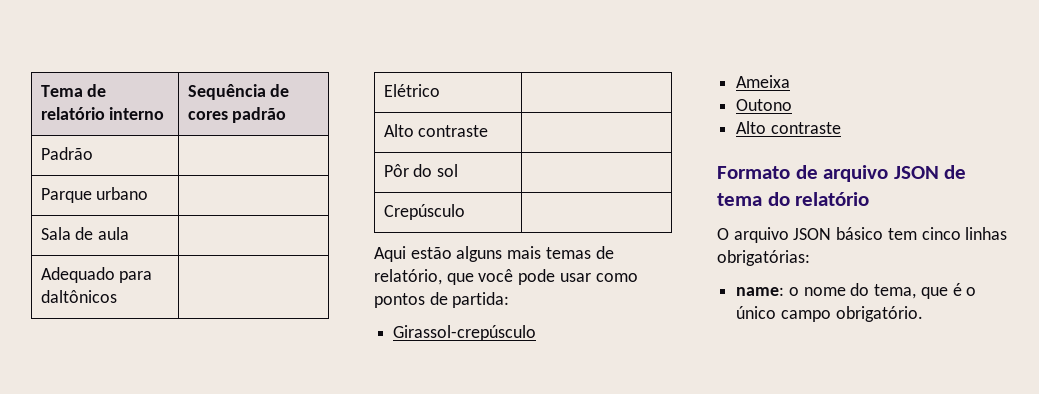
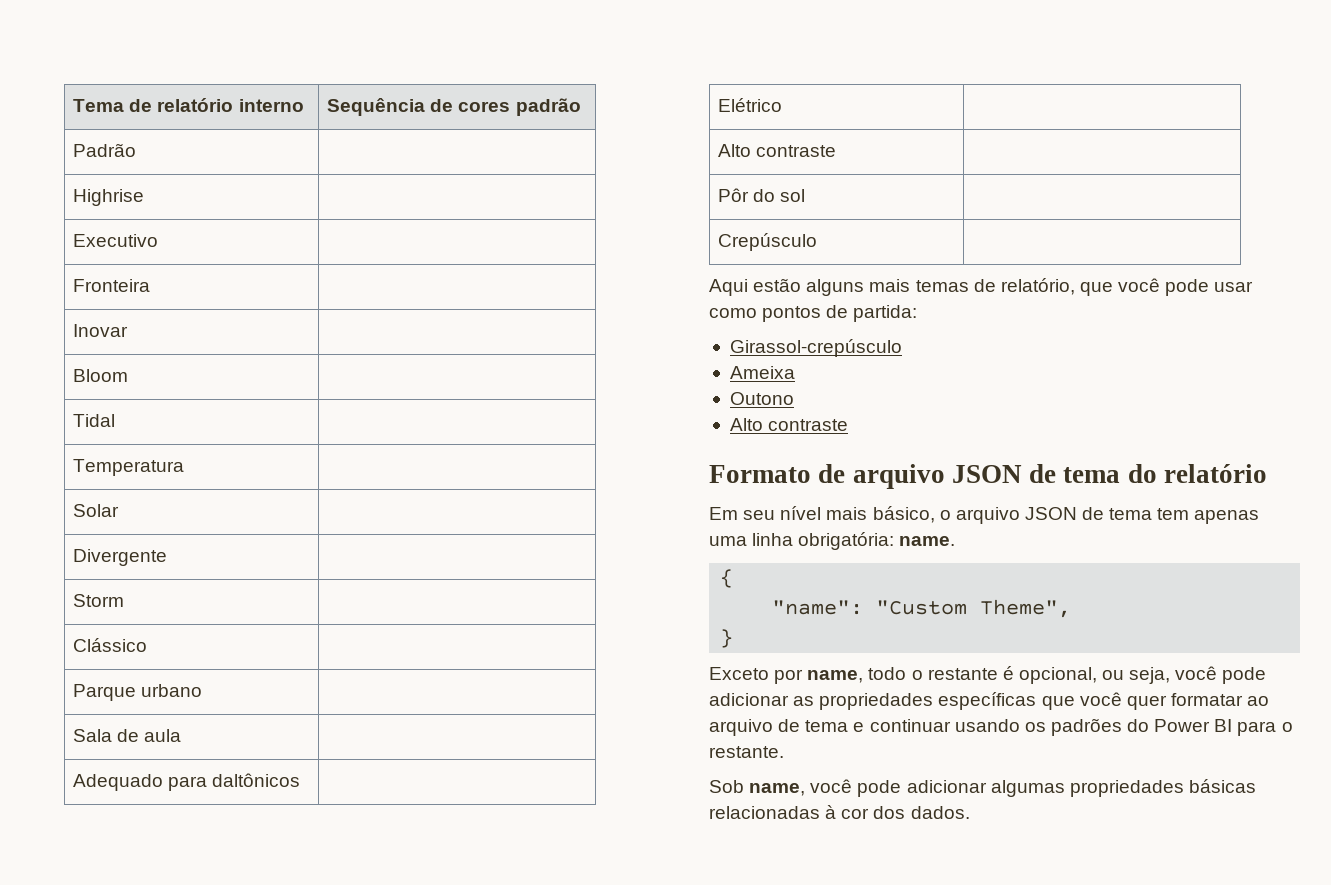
(93, 153) none -> [73,189,145,206] [73,234,159,247] [73,279,151,292] [73,324,129,337] [73,369,129,382] [73,414,116,427] [73,459,185,476] [73,504,120,517] [73,549,168,566] [73,594,125,607] [73,638,148,652] // Highrise | // Executivo | // Fronteira | // Inovar | // Bloom | // Tidal | // Temperatura | // Solar | // Divergente | // Storm | // Clássico |
[717,227,1008,243] [717,250,810,266] [736,283,977,299] [736,306,923,322] O arquivo JSON básico tem cinco linhas obrigatórias: // name: o nome do tema, que é o único campo obrigatório. -> [709,506,1260,524] [709,532,956,550] [720,569,734,588] [772,599,1072,618] [720,629,734,648] [709,666,1267,684] [709,692,1270,710] [709,718,1293,736] [709,746,784,758] [709,779,1256,797] [709,805,970,819] Em seu nível mais básico, o arquivo JSON de tema tem apenas uma linha obrigatória: name. // { // "name": "Custom Theme", // } // Exceto por name, todo o restante é opcional, ou seja, você pode adicionar as propriedades específicas que você quer formatar ao arquivo de tema e continuar usando os padrões do Power BI para o restante. // Sob name, você pode adicionar algumas propriedades básicas relacionadas à cor dos dados.

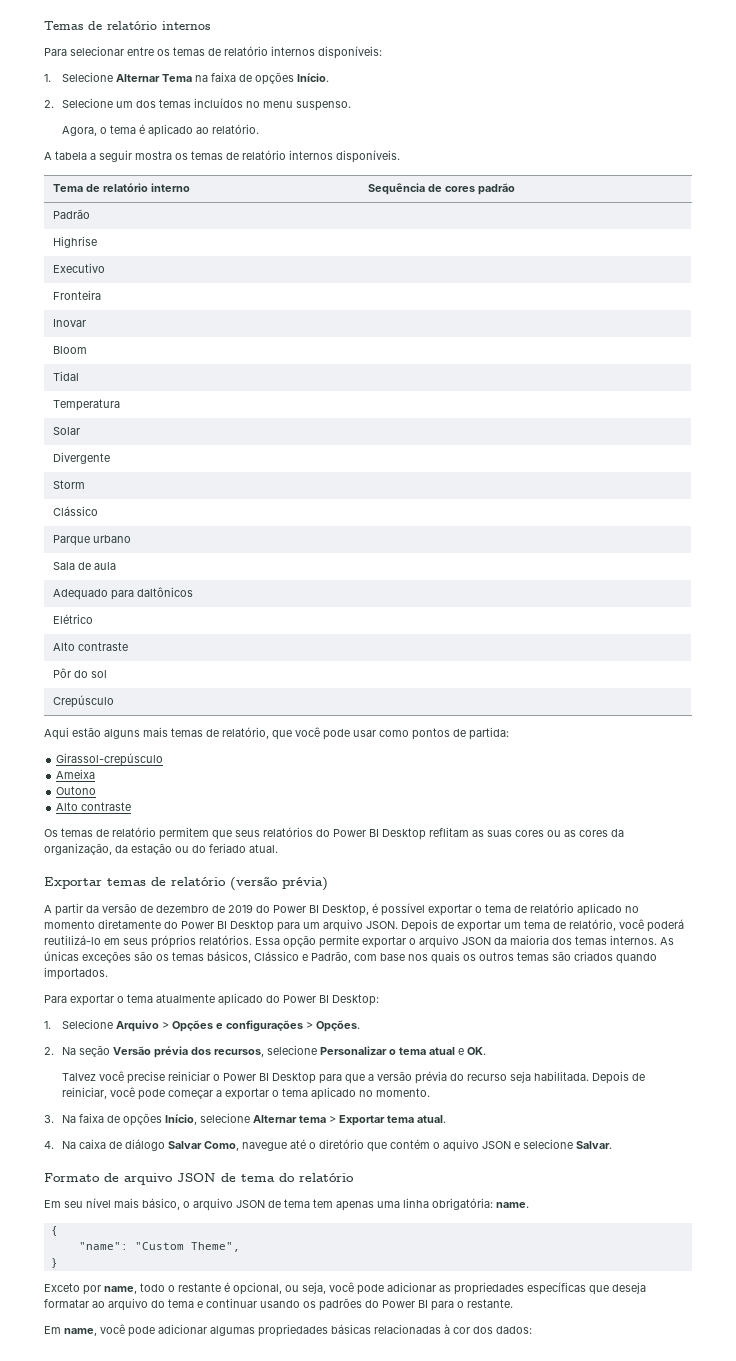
(73, 105) none -> [44,21,210,30] [44,46,382,59] [44,72,330,85] [44,98,352,111] [62,124,260,137] [44,150,400,163] Temas de relatório internos // Para selecionar entre os temas de relatório internos disponíveis: // 1. Selecione Alternar Tema na faixa de opções Início. // 2. Selecione um dos temas incluídos no menu suspenso. // Agora, o tema é aplicado ao relatório. // A tabela a seguir mostra os temas de relatório internos disponíveis. //
(849, 425) none -> [44,827,624,840] [44,843,278,855] [44,876,328,891] [44,903,639,916] [44,919,684,932] [44,935,674,948] [44,951,657,964] [44,967,108,980] [44,993,379,1006] [44,1019,361,1032] [44,1045,487,1058] [62,1071,646,1084] [62,1087,431,1100] [44,1113,447,1126] [44,1139,613,1152] // Os temas de relatório permitem que seus relatórios do Power BI Desktop reflitam as suas cores ou as cores da organização, da estação ou do feriado atual. // Exportar temas de relatório (versão prévia) // A partir da versão de dezembro de 2019 do Power BI Desktop, é possível exportar o tema de relatório aplicado no momento diretamente do Power BI Desktop para um arquivo JSON. Depois de exportar um tema de relatório, você poderá reutilizá-lo em seus próprios relatórios. Essa opção permite exportar o arquivo JSON da maioria dos temas internos. As únicas exceções são os temas básicos, Clássico e Padrão, com base nos quais os outros temas são criados quando importados. // Para exportar o tema atualmente aplicado do Power BI Desktop: // 1. Selecione Arquivo > Opções e configurações > Opções. // 2. Na seção Versão prévia dos recursos, selecione Personalizar o tema atual e OK. // Talvez você precise reiniciar o Power BI Desktop para que a versão prévia do recurso seja habilitada. Depois de reiniciar, você pode começar a exportar o tema aplicado no momento. // 3. Na faixa de opções Início, selecione Alternar tema > Exportar tema atual. // 4. Na caixa de diálogo Salvar Como, navegue até o diretório que contém o aquivo JSON e selecione Salvar.
[1079,692,1167,710] você quer -> [612,1282,646,1294] deseja
[778,719,801,732] de -> [151,1300,165,1308] do
[709,780,744,793] Sob -> [44,1326,61,1334] Em
[910,806,970,819] dados. -> [496,1326,532,1334] dados:

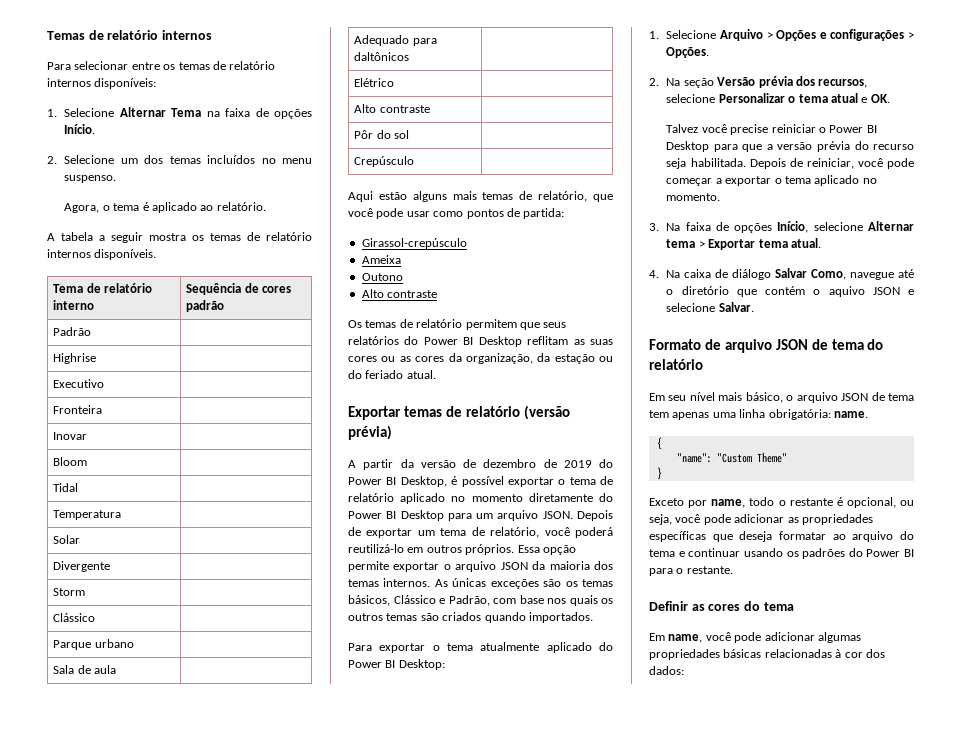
[123,935,252,948] seus próprios relatórios. -> [426,544,515,555] outros próprios.
[190,1242,240,1252] Theme", -> [756,452,787,463] Theme"
(513, 1303) none -> [649,601,794,611] // Definir as cores do tema

